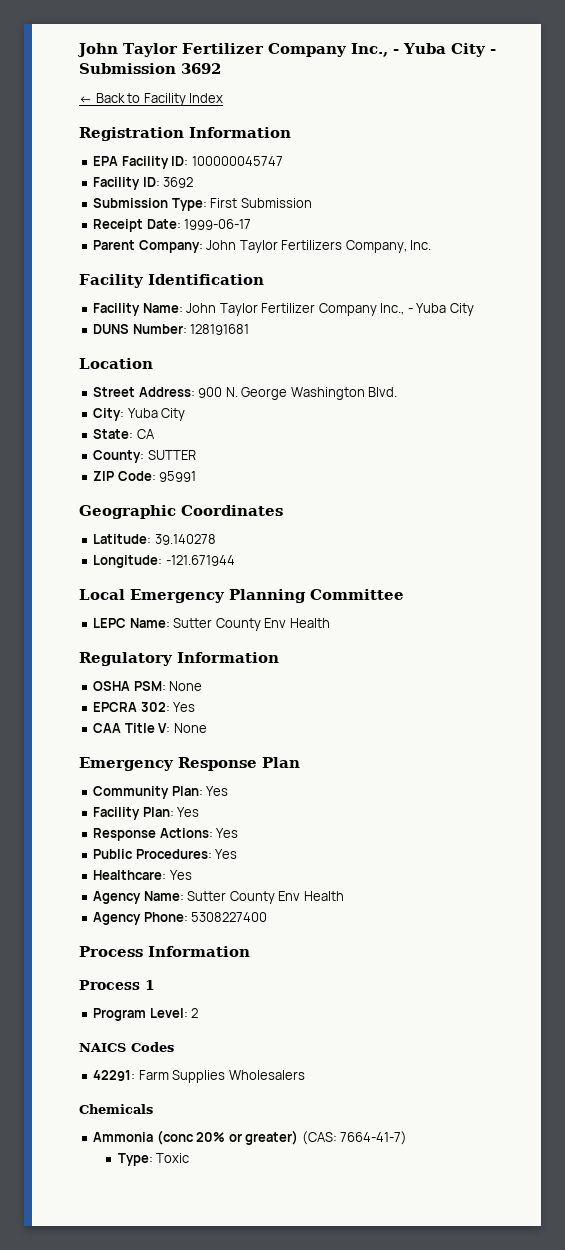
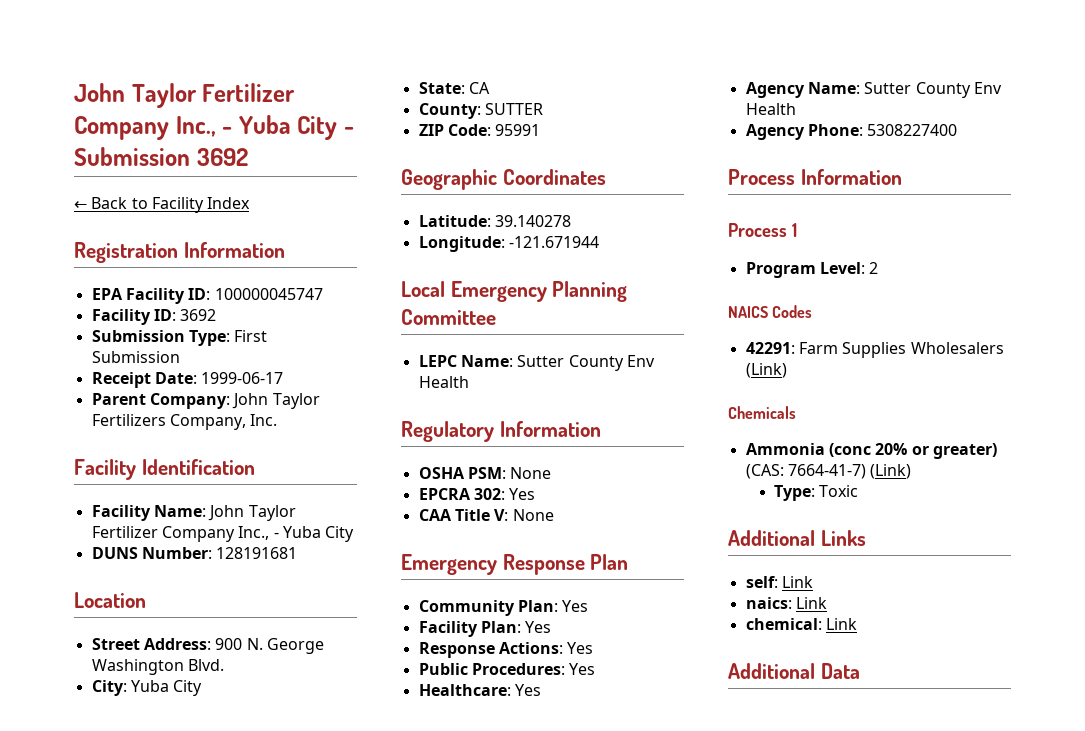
(305, 1075) none -> [745,363,787,378] (Link)
(408, 1138) none -> [870,464,912,479] (Link)
(190, 1158) none -> [728,530,866,546] [745,576,813,588] [745,597,827,609] [745,618,857,630] [728,663,860,679] // Additional Links // self: Link // naics: Link // chemical: Link // Additional Data

